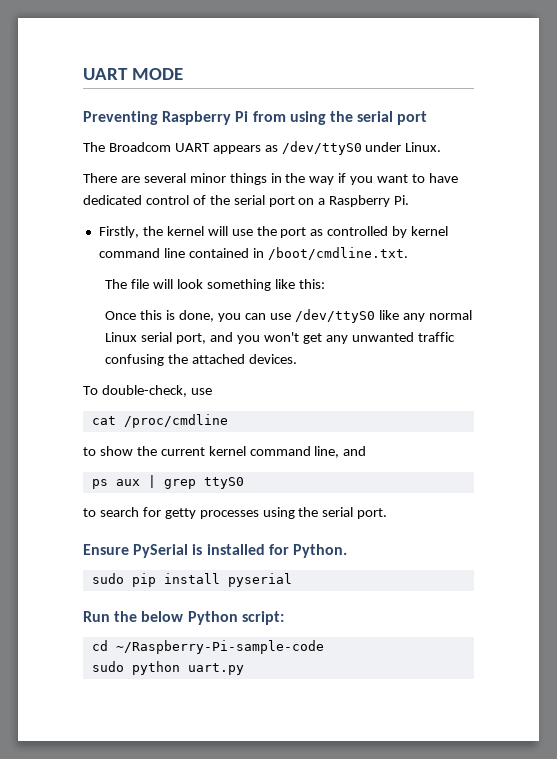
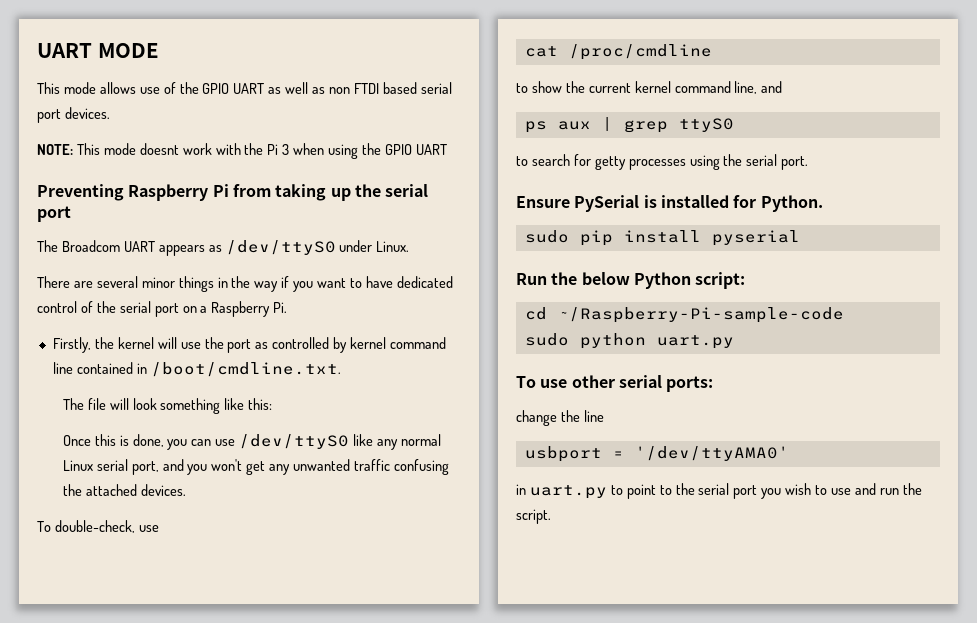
(183, 74) none -> [37,82,452,94] [37,107,110,123] [37,143,447,159] // This mode allows use of the GPIO UART as well as non FTDI based serial port devices. // NOTE: This mode doesnt work with the Pi 3 when using the GPIO UART
[289,111,326,125] using -> [275,184,351,201] taking up
(244, 669) none -> [516,375,714,392] [516,410,604,426] [524,446,789,462] [516,483,922,499] [516,509,551,524] // To use other serial ports: // change the line // usbport = '/dev/ttyAMA0' // in uart.py to point to the serial port you wish to use and run the script.

